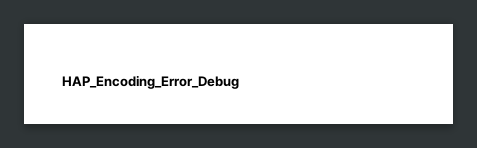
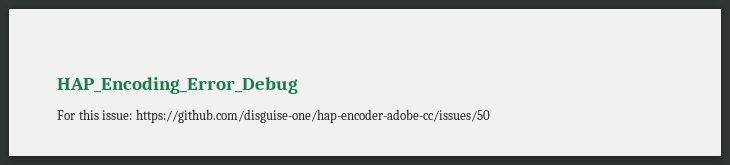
(239, 82) none -> [57,109,490,123] // For this issue: https://github.com/disguise-one/hap-encoder-adobe-cc/issues/50

